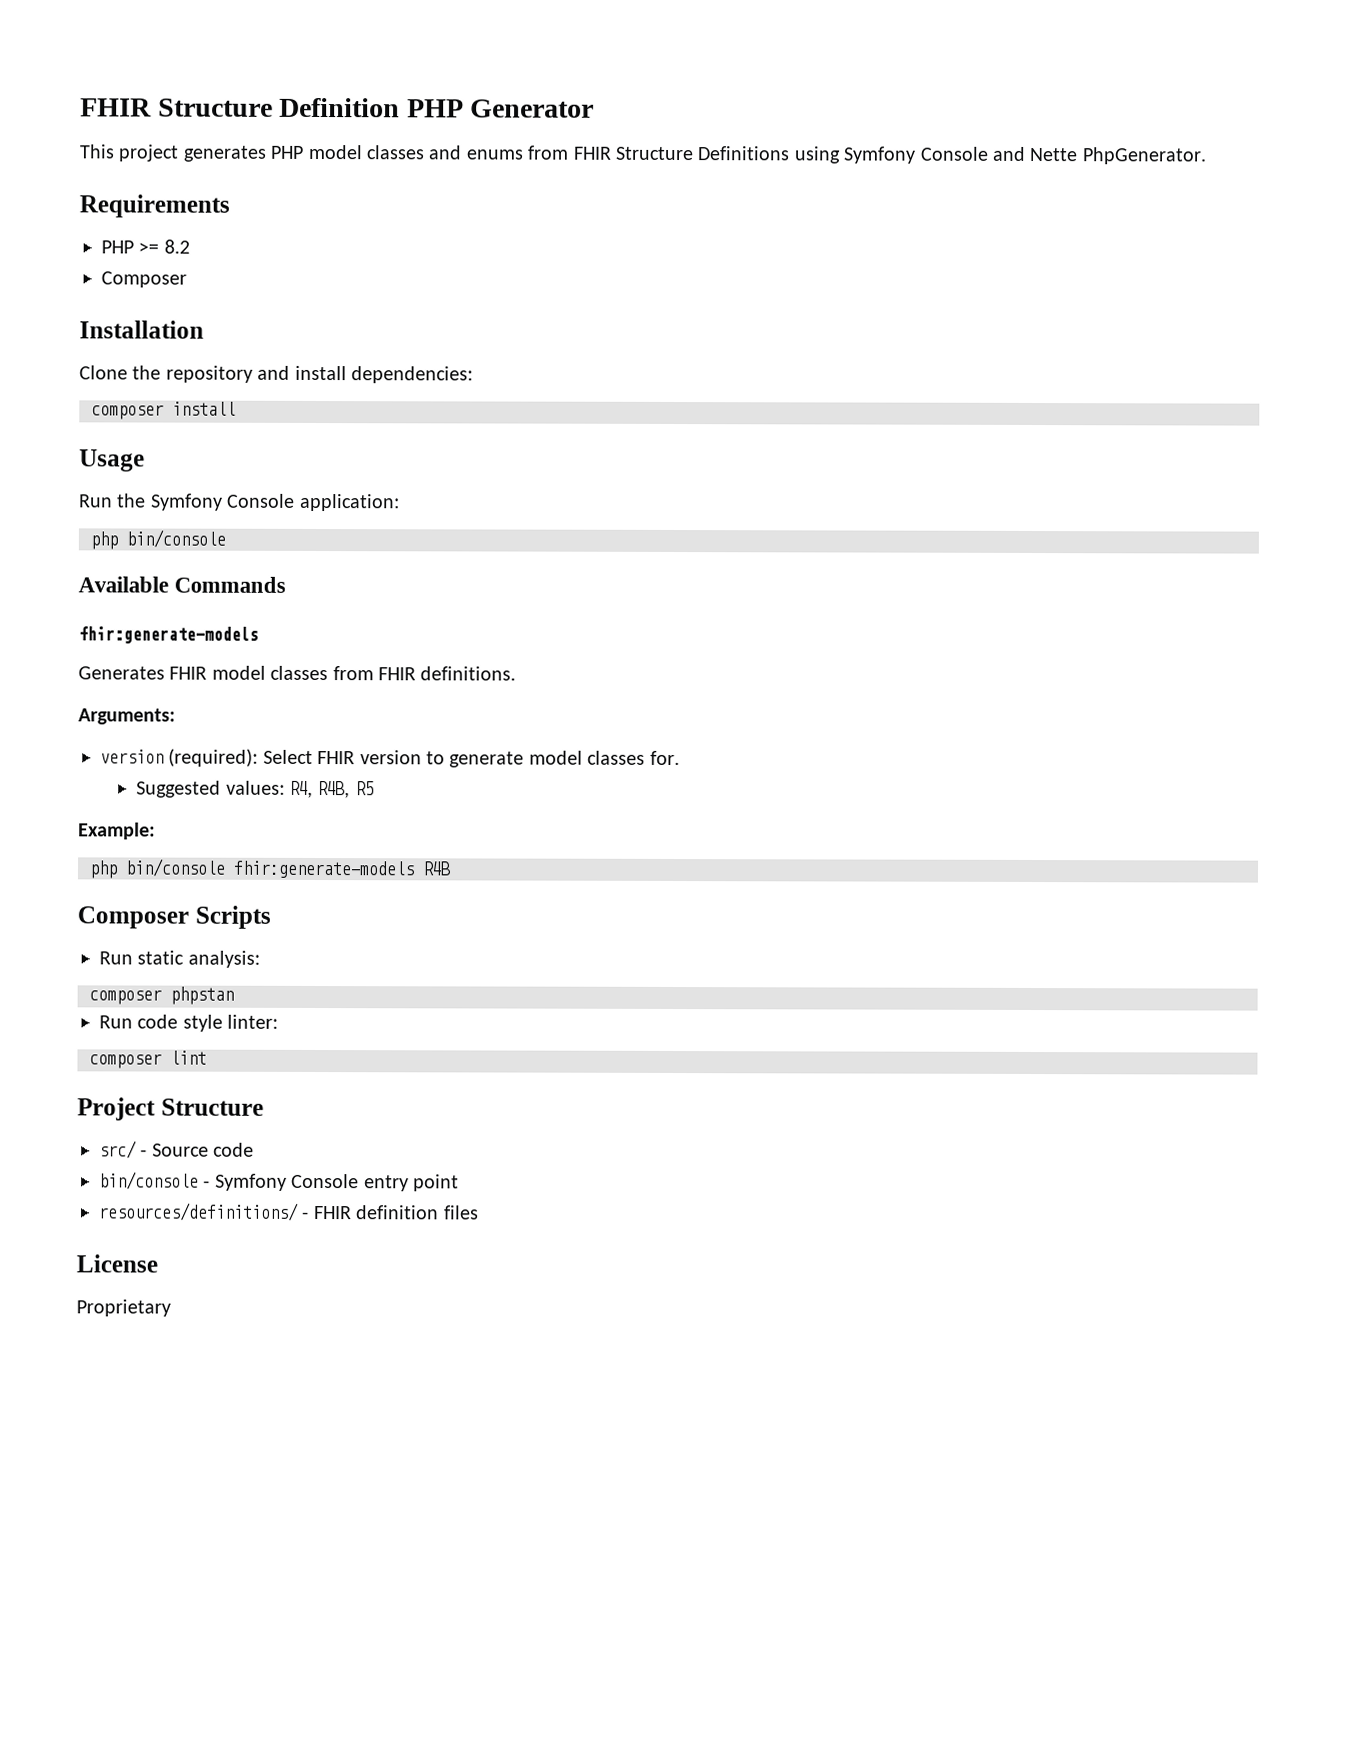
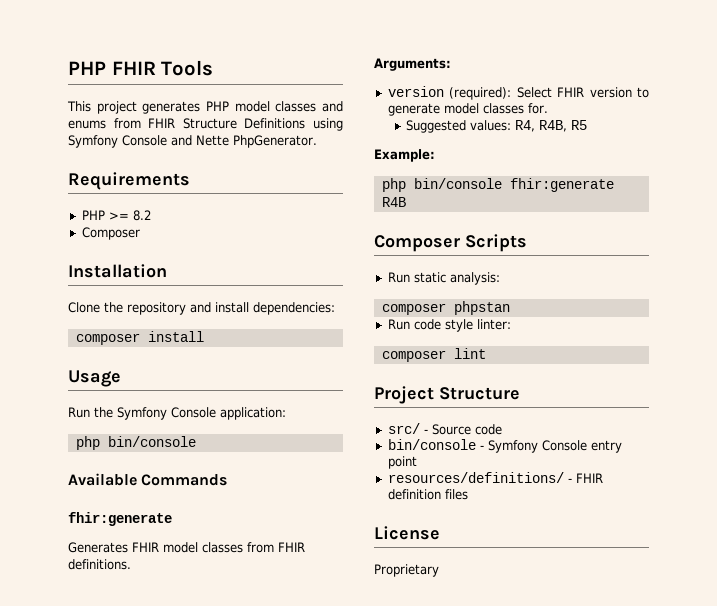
[80,97,595,118] FHIR Structure Definition PHP Generator -> [68,60,214,76] PHP FHIR Tools
[78,626,259,644] fhir:generate-models -> [68,512,172,526] fhir:generate
[233,860,415,879] fhir:generate-models -> [509,178,614,192] fhir:generate

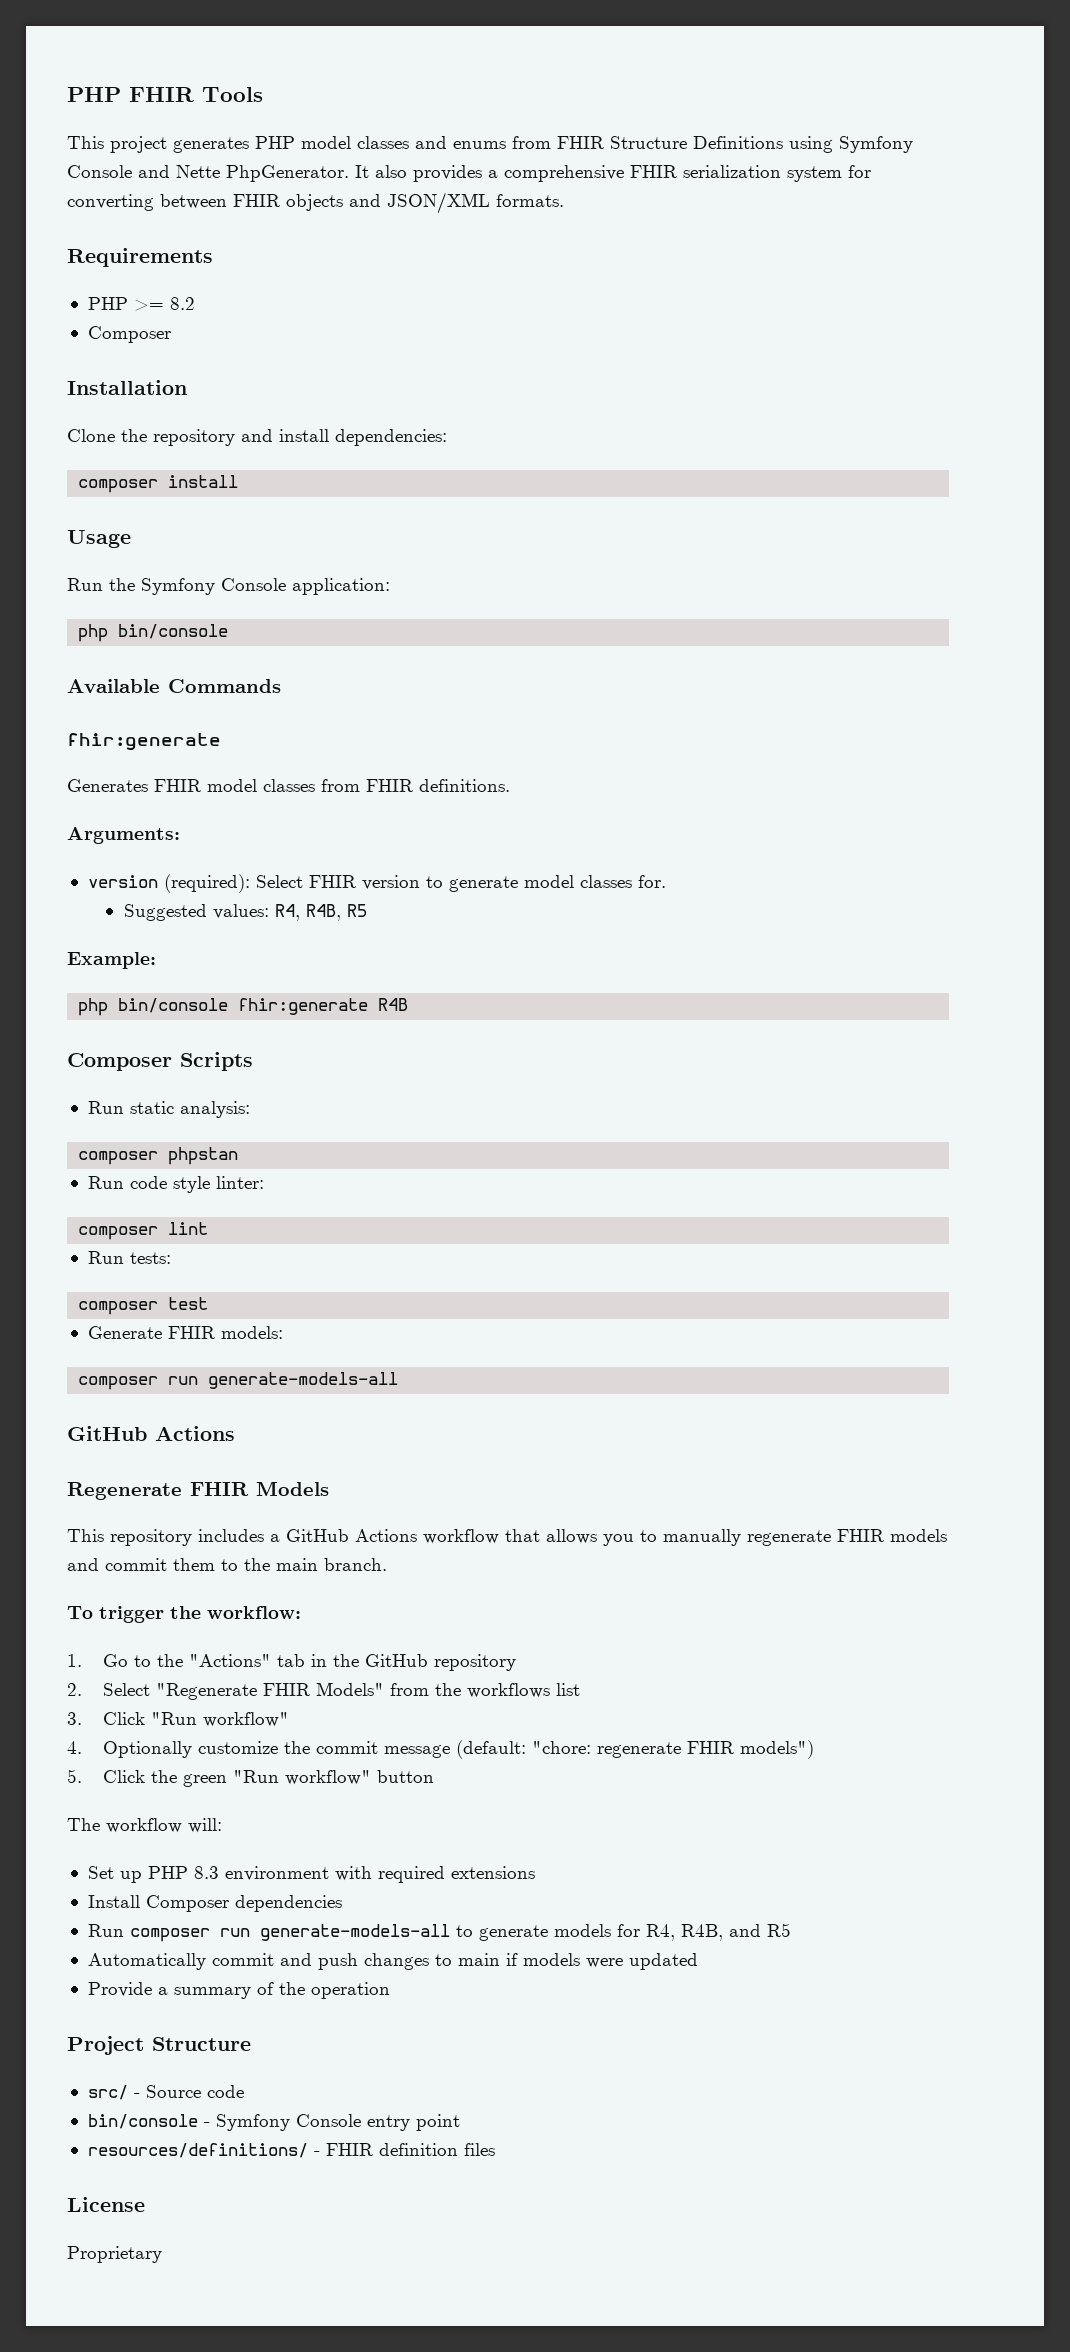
(317, 141) none -> [355,165,871,182] [67,192,564,214] It also provides a comprehensive FHIR serialization system for converting between FHIR objects and JSON/XML formats.
(486, 353) none -> [87,1251,171,1264] [78,1297,209,1315] [87,1326,283,1339] [78,1372,399,1390] [67,1426,235,1441] [67,1481,329,1500] [67,1529,947,1546] [67,1558,387,1571] [67,1606,301,1623] [67,1654,516,1671] [67,1682,580,1700] [67,1712,289,1727] [67,1740,814,1759] [67,1769,434,1787] [67,1818,222,1833] [87,1866,535,1883] [87,1895,342,1912] [87,1923,791,1942] [87,1953,698,1970] [87,1982,390,1999] // Run tests: // composer test // Generate FHIR models: // composer run generate-models-all // GitHub Actions // Regenerate FHIR Models // This repository includes a GitHub Actions workflow that allows you to manually regenerate FHIR models and commit them to the main branch. // To trigger the workflow: // 1. Go to the "Actions" tab in the GitHub repository // 2. Select "Regenerate FHIR Models" from the workflows list // 3. Click "Run workflow" // 4. Optionally customize the commit message (default: "chore: regenerate FHIR models") // 5. Click the green "Run workflow" button // The workflow will: // Set up PHP 8.3 environment with required extensions // Install Composer dependencies // Run composer run generate-models-all to generate models for R4, R4B, and R5 // Automatically commit and push changes to main if models were updated // Provide a summary of the operation

